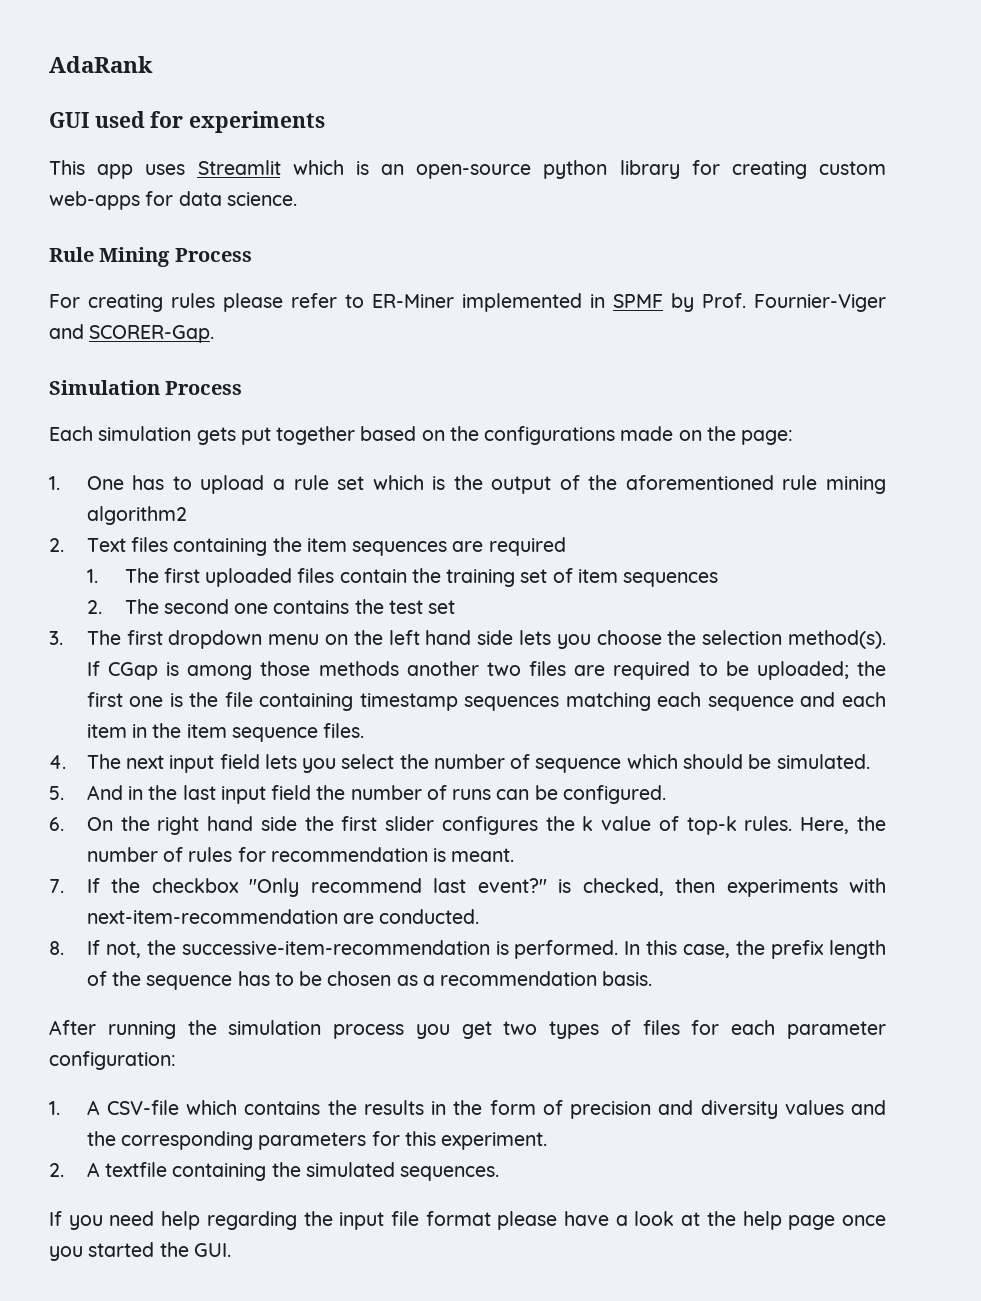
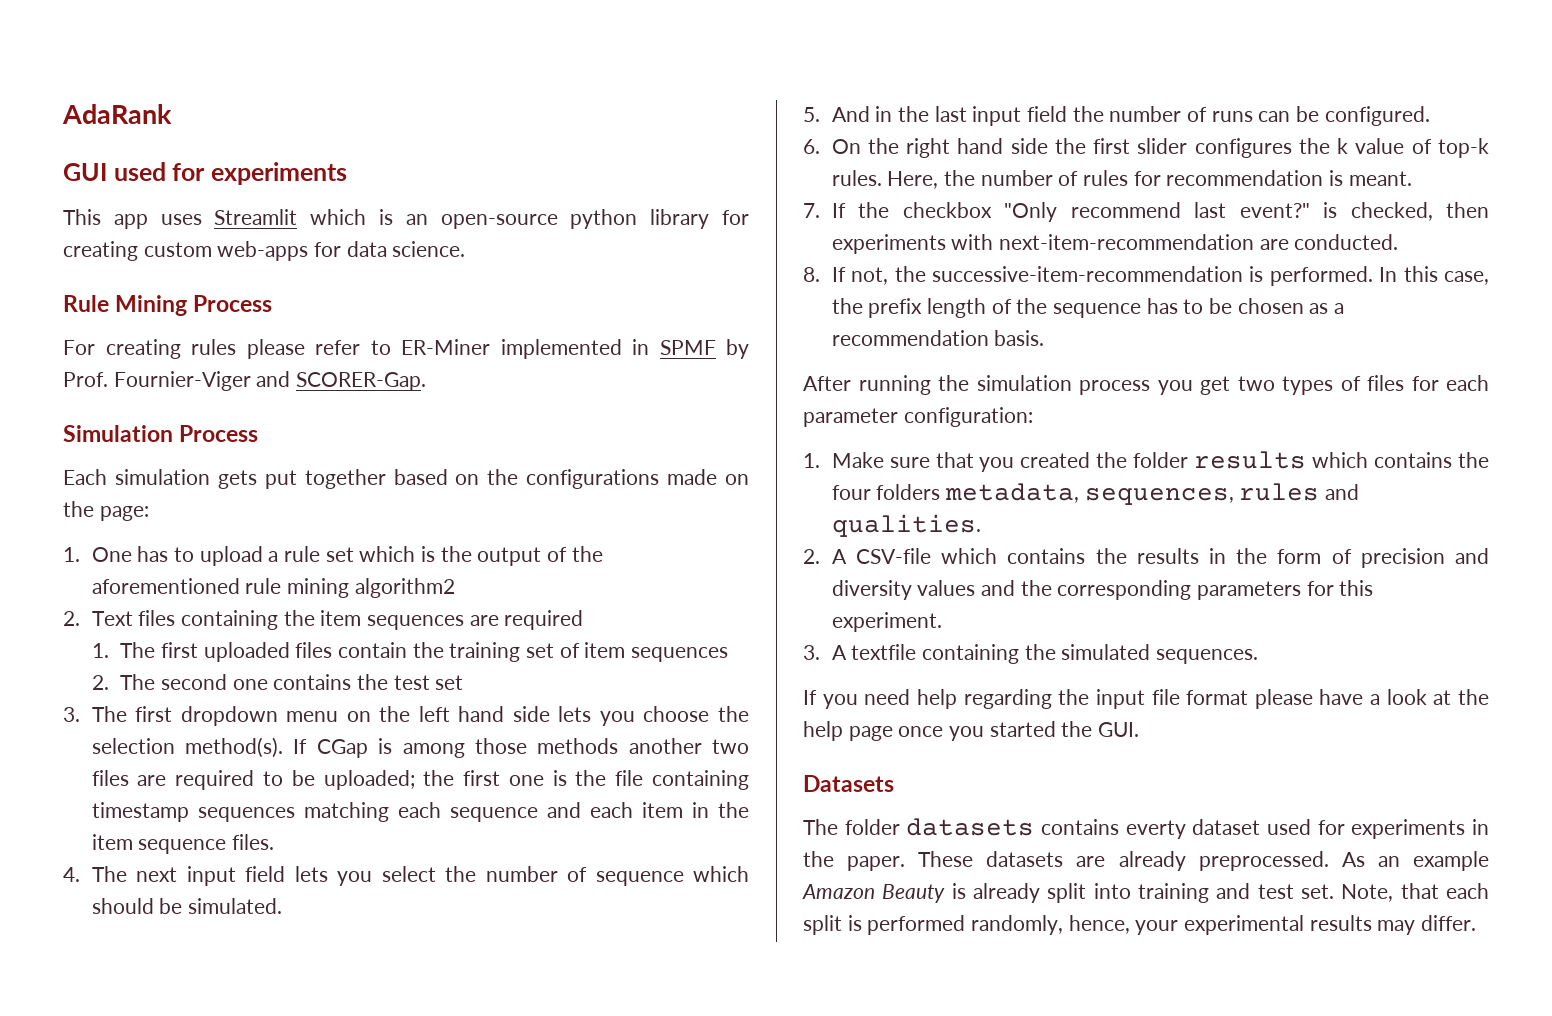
(60, 1108) none -> [831,451,1489,472] [831,483,1360,505] [831,514,981,537] [803,549,820,564] Make sure that you created the folder results which contains the four folders metadata, sequences, rules and qualities. // 2.
[49,1163,64,1177] 2. -> [803,645,820,660] 3.
(231, 1250) none -> [803,775,894,792] [803,818,1489,839] [803,851,1489,871] [802,883,1489,903] [803,915,1477,935] // Datasets // The folder datasets contains everty dataset used for experiments in the paper. These datasets are already preprocessed. As an example Amazon Beauty is already split into training and test set. Note, that each split is performed randomly, hence, your experimental results may differ.

